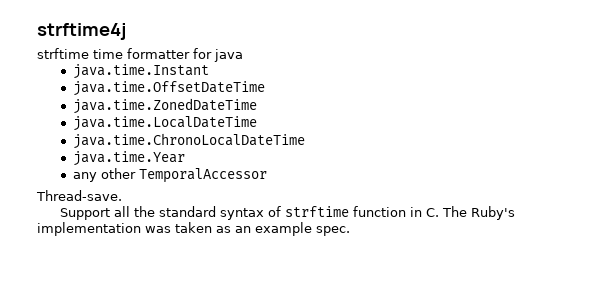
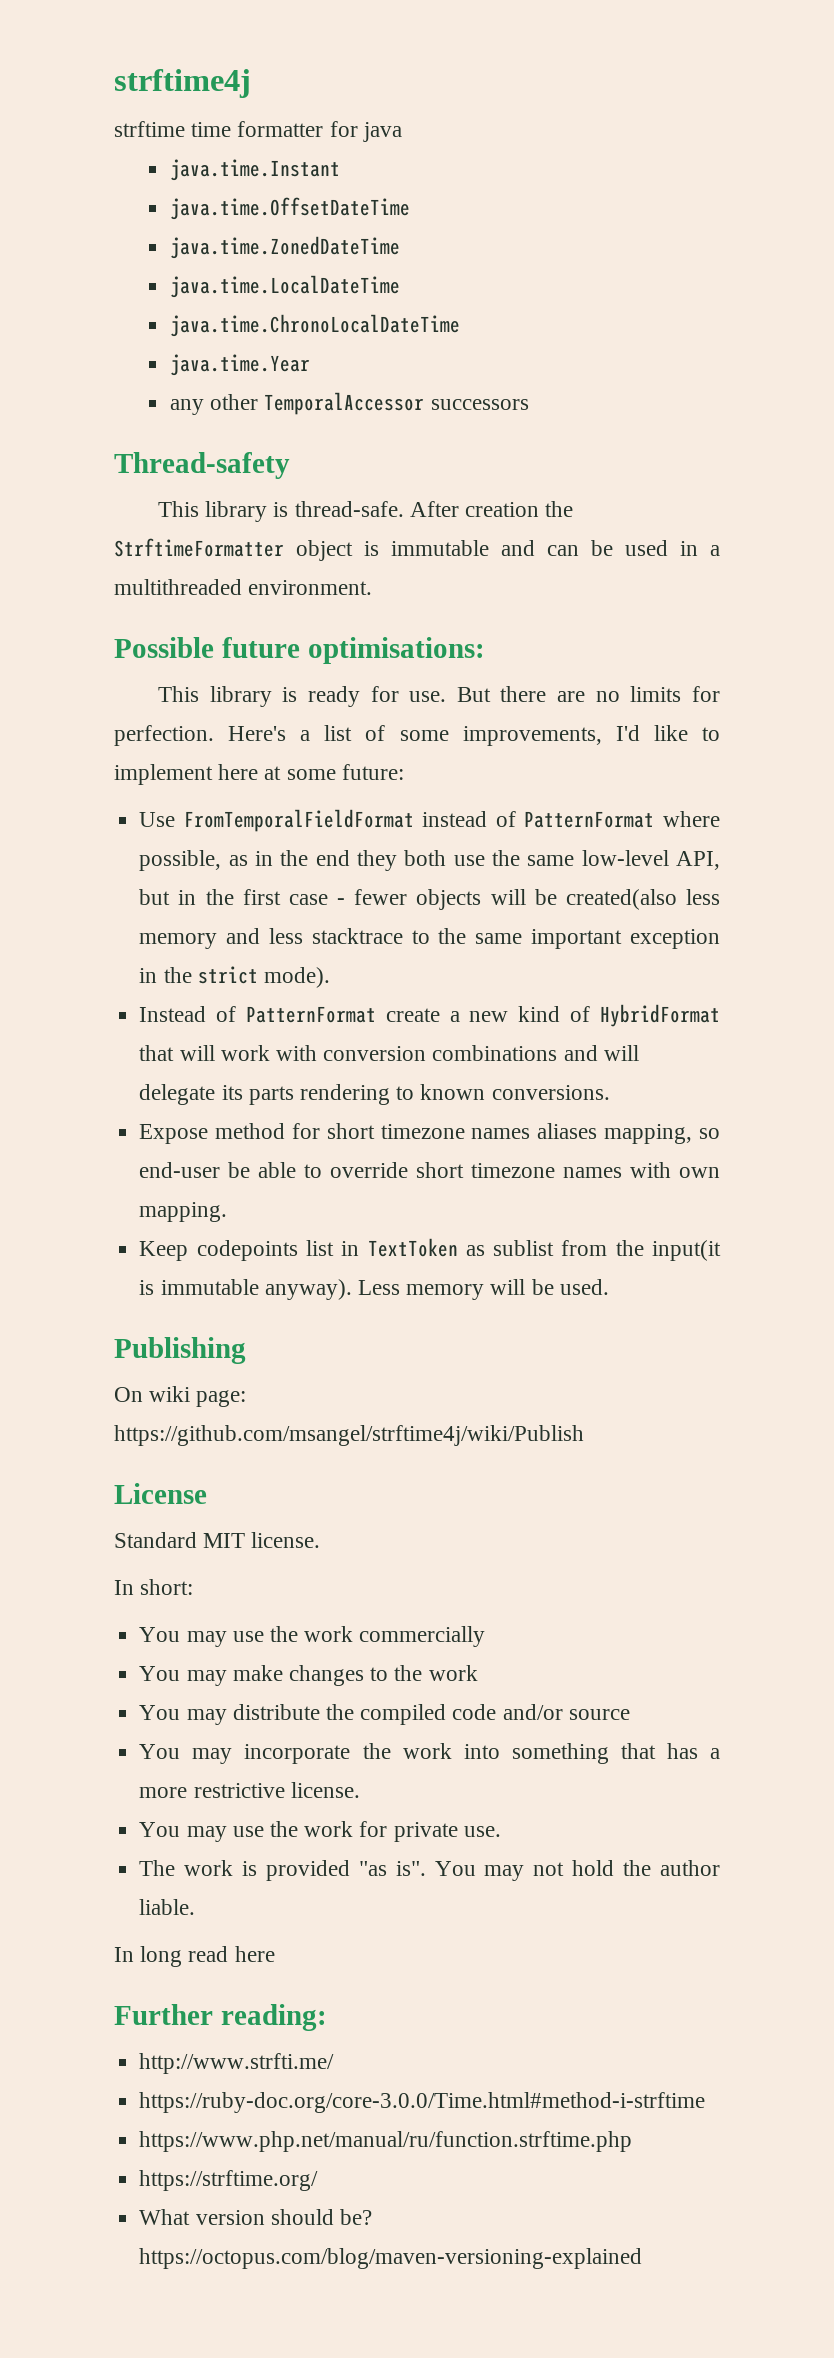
[36,190,122,201] [59,206,515,220] [37,222,350,236] // Thread-save. // Support all the standard syntax of strftime function in C. The Ruby's implementation was taken as an example spec. -> [430,399,529,410] [114,452,290,479] [157,501,574,522] [114,538,720,561] [114,579,373,595] [114,637,485,664] [157,686,721,707] [114,725,720,746] [114,764,404,785] [139,809,720,832] [139,850,720,871] [139,889,720,910] [139,928,720,949] [139,966,330,988] [139,1004,720,1027] [139,1045,639,1061] [139,1084,610,1105] [139,1123,720,1144] [139,1162,721,1178] [139,1202,228,1222] [139,1238,721,1261] [139,1279,609,1300] [114,1337,246,1364] [114,1386,247,1407] [114,1425,584,1446] [114,1483,207,1504] [114,1532,321,1548] [114,1579,194,1595] [139,1626,486,1647] [139,1665,478,1686] [139,1704,630,1725] [139,1743,720,1764] [139,1782,360,1798] [139,1821,501,1842] [139,1860,720,1881] [139,1899,196,1915] [114,1946,275,1967] [114,2004,327,2031] [139,2053,335,2074] [139,2092,706,2113] [139,2131,633,2152] [139,2170,319,2191] [139,2209,372,2225] [139,2248,643,2269] successors // Thread-safety // This library is thread-safe. After creation the StrftimeFormatter object is immutable and can be used in a multithreaded environment. // Possible future optimisations: // This library is ready for use. But there are no limits for perfection. Here's a list of some improvements, I'd like to implement here at some future: // Use FromTemporalFieldFormat instead of PatternFormat where possible, as in the end they both use the same low-level API, but in the first case - fewer objects will be created(also less memory and less stacktrace to the same important exception in the strict mode). // Instead of PatternFormat create a new kind of HybridFormat that will work with conversion combinations and will delegate its parts rendering to known conversions. // Expose method for short timezone names aliases mapping, so end-user be able to override short timezone names with own mapping. // Keep codepoints list in TextToken as sublist from the input(it is immutable anyway). Less memory will be used. // Publishing // On wiki page: https://github.com/msangel/strftime4j/wiki/Publish // License // Standard MIT license. // In short: // You may use the work commercially // You may make changes to the work // You may distribute the compiled code and/or source // You may incorporate the work into something that has a more restrictive license. // You may use the work for private use. // The work is provided "as is". You may not hold the author liable. // In long read here // Further reading: // http://www.strfti.me/ // https://ruby-doc.org/core-3.0.0/Time.html#method-i-strftime // https://www.php.net/manual/ru/function.strftime.php // https://strftime.org/ // What version should be? https://octopus.com/blog/maven-versioning-explained

